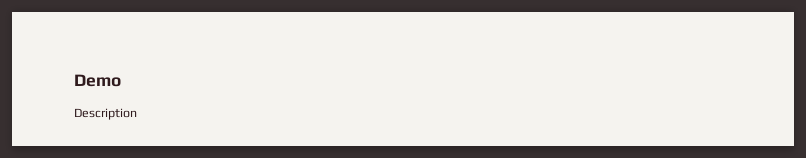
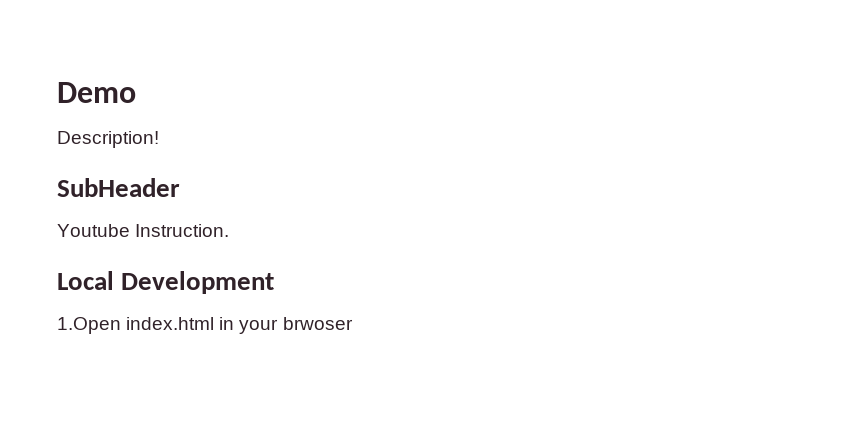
[74,108,137,120] Description -> [57,131,159,148] [57,178,180,197] [57,224,230,237] [57,271,275,294] [57,317,353,334] Description! // SubHeader // Youtube Instruction. // Local Development // 1.Open index.html in your brwoser

